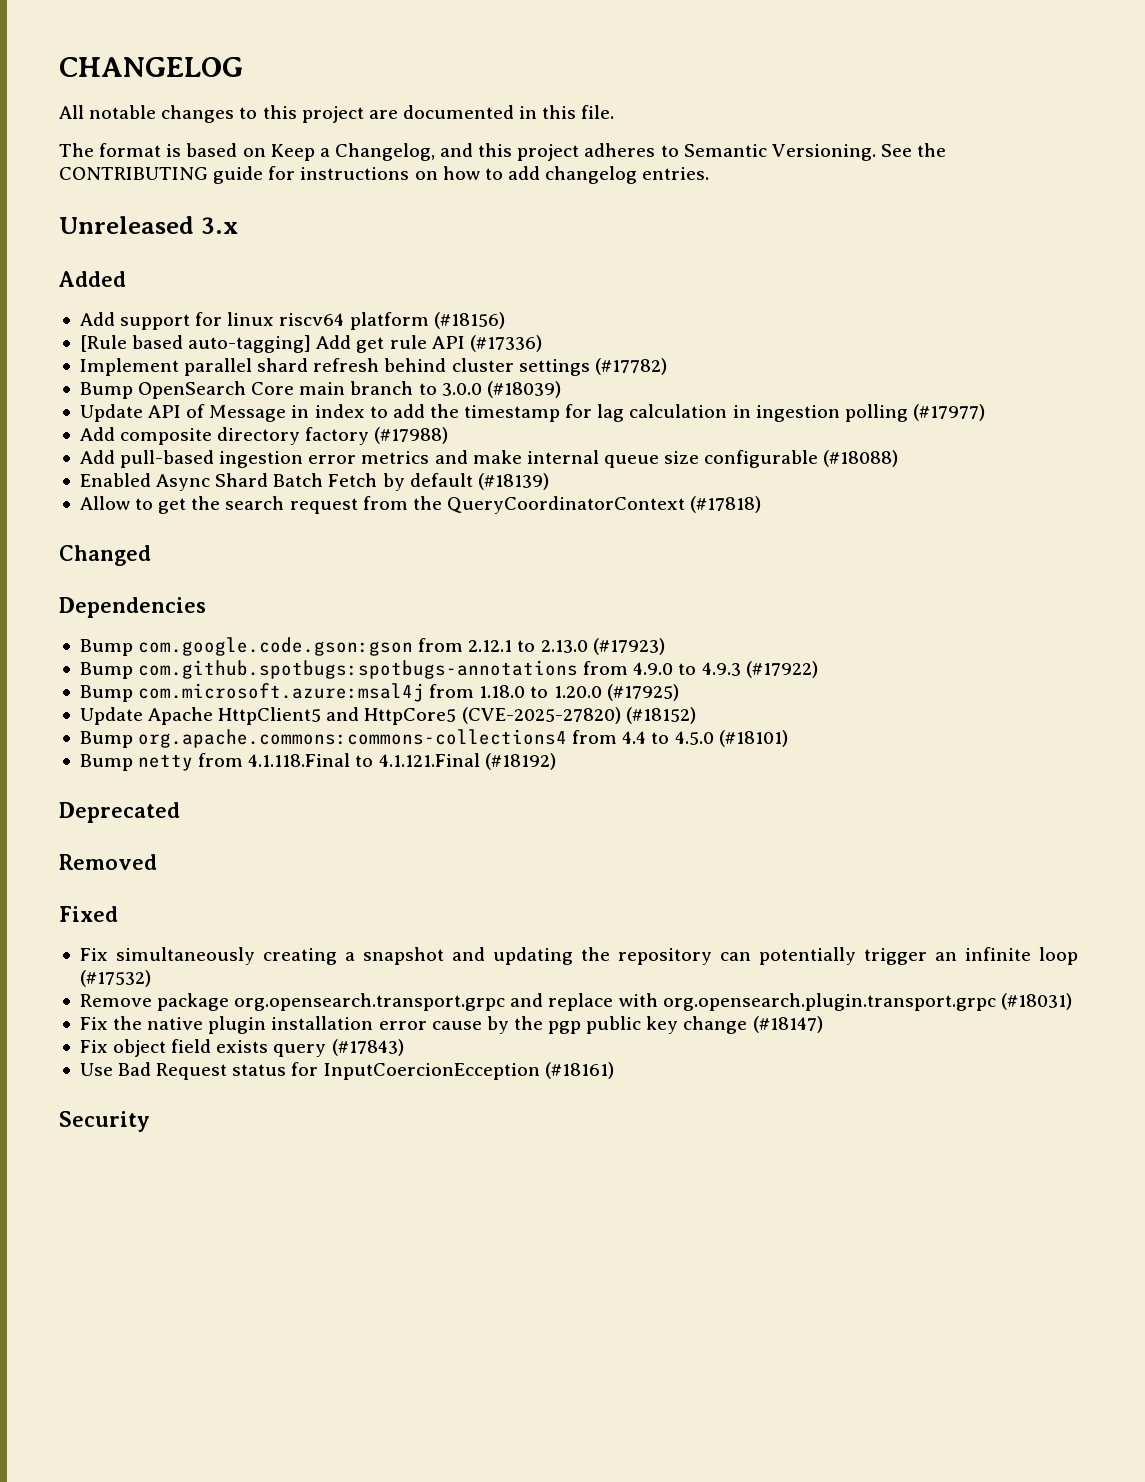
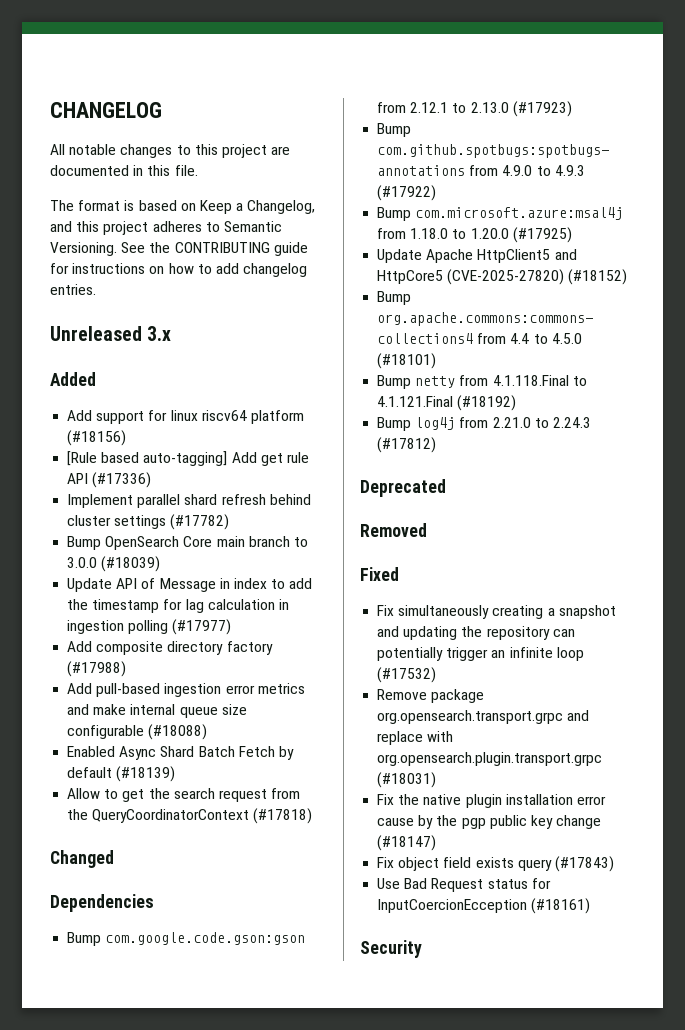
(556, 761) none -> [377,417,591,431] [377,437,437,453] // Bump log4j from 2.21.0 to 2.24.3 (#17812)

